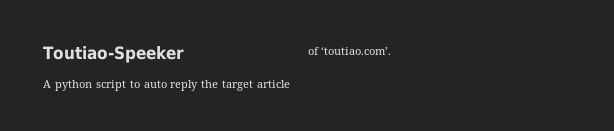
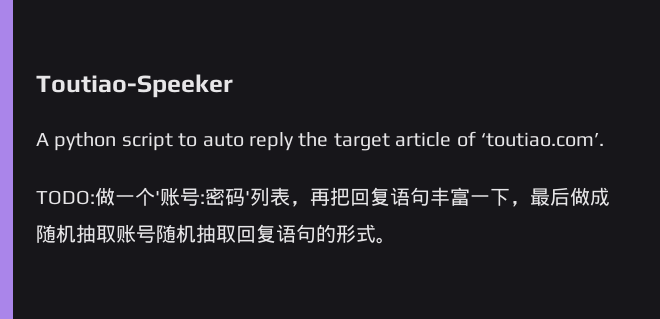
(391, 50) none -> [36,187,610,207] [36,224,396,244] // TODO:做一个'账号:密码'列表，再把回复语句丰富一下，最后做成随机抽取账号随机抽取回复语句的形式。

